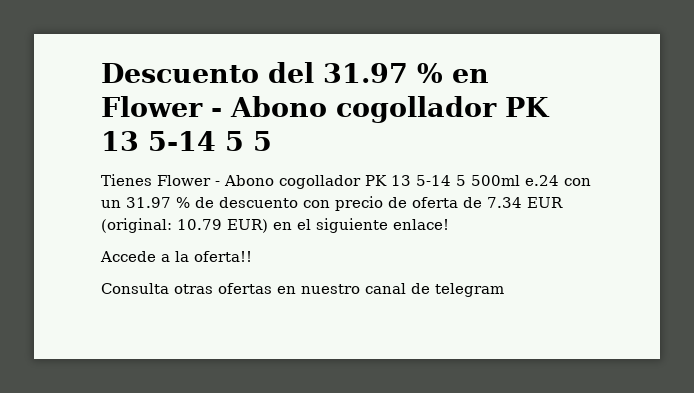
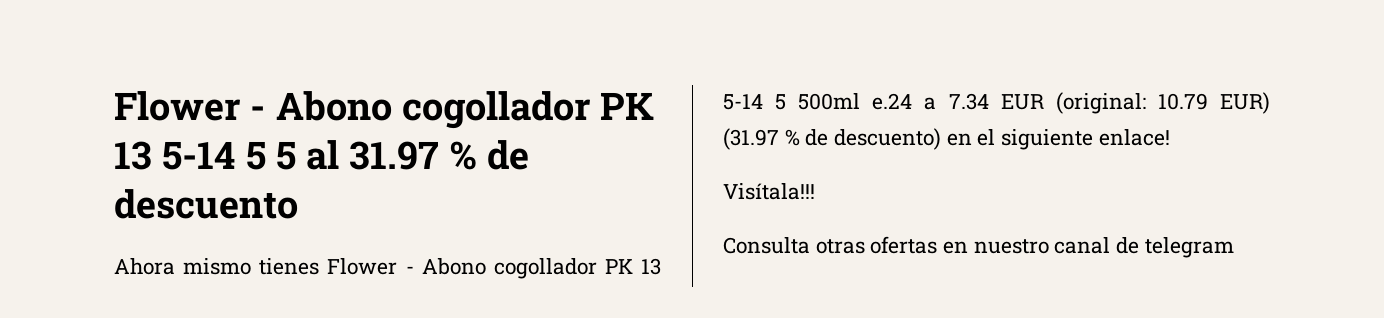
[101,62,489,83] Descuento del 31.97 % en -> (114, 106) none
[101,174,152,186] // Tienes -> [306,140,529,170] [114,189,298,219] [114,258,320,275] al 31.97 % de descuento // Ahora mismo tienes
[564,178,591,186] [101,196,482,211] con un 31.97 % de descuento con precio de oferta de -> [924,97,937,110] a
(268, 226) none -> [723,128,942,150] (31.97 % de descuento)
[100,251,252,262] Accede a la oferta!! -> [723,183,815,200] Visítala!!!

